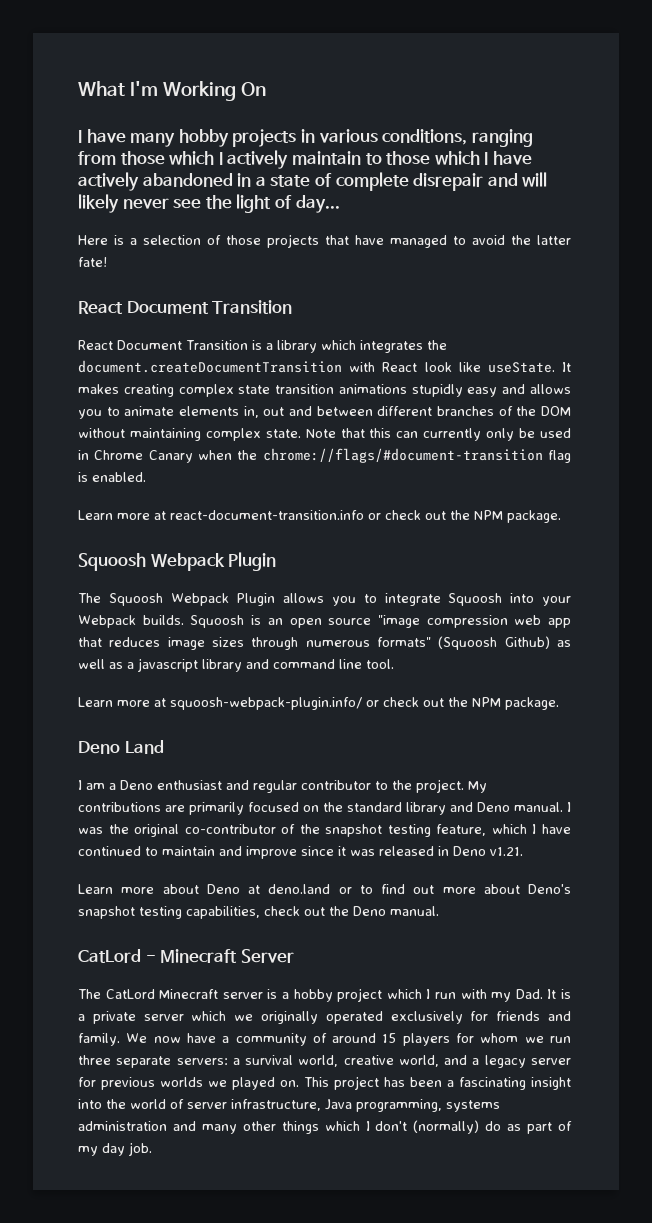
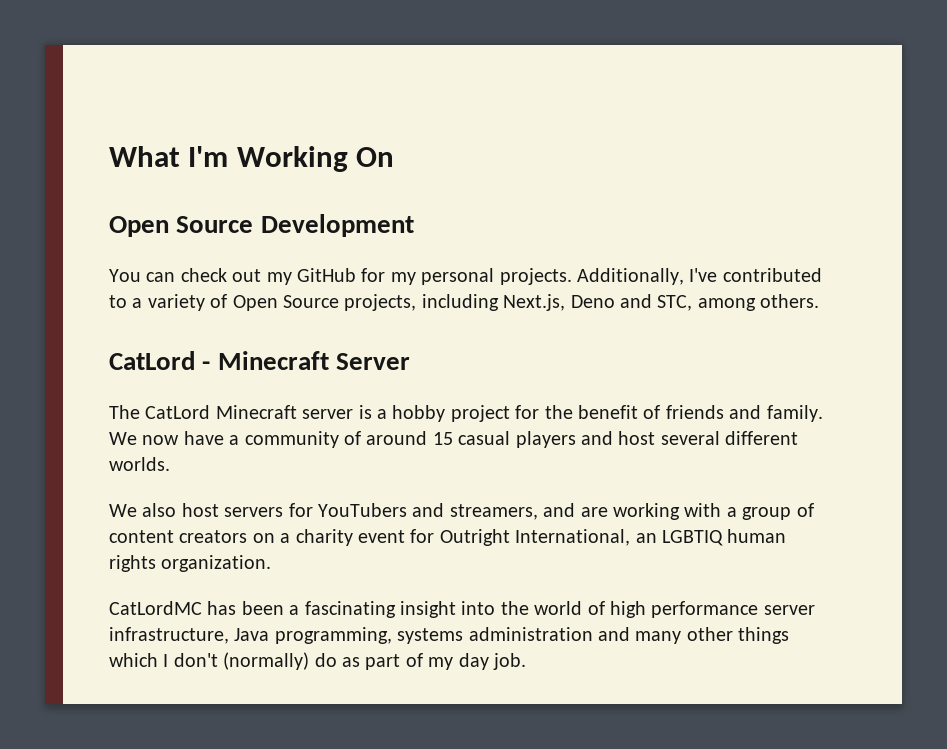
[78,129,533,147] [78,150,532,169] [78,172,548,191] [78,194,340,213] [78,234,571,248] [78,257,107,267] [78,300,293,314] [78,340,447,353] [78,360,572,373] [78,384,571,397] [78,406,571,419] [78,428,572,441] [78,448,571,463] [78,472,146,482] [78,510,561,523] [78,552,277,571] [78,593,571,606] [78,615,571,628] [78,636,571,650] [78,658,394,672] [78,697,559,710] [78,740,164,754] [78,779,487,793] [78,802,571,815] [78,824,571,837] [78,846,523,859] [78,884,571,894] [78,906,439,919] I have many hobby projects in various conditions, ranging from those which I actively maintain to those which I have actively abandoned in a state of complete disrepair and will likely never see the light of day... // Here is a selection of those projects that have managed to avoid the latter fate! // React Document Transition // React Document Transition is a library which integrates the document.createDocumentTransition with React look like useState. It makes creating complex state transition animations stupidly easy and allows you to animate elements in, out and between different branches of the DOM without maintaining complex state. Note that this can currently only be used in Chrome Canary when the chrome://flags/#document-transition flag is enabled. // Learn more at react-document-transition.info or check out the NPM package. // Squoosh Webpack Plugin // The Squoosh Webpack Plugin allows you to integrate Squoosh into your Webpack builds. Squoosh is an open source "image compression web app that reduces image sizes through numerous formats" (Squoosh Github) as well as a javascript library and command line tool. // Learn more at squoosh-webpack-plugin.info/ or check out the NPM package. // Deno Land // I am a Deno enthusiast and regular contributor to the project. My contributions are primarily focused on the standard library and Deno manual. I was the original co-contributor of the snapshot testing feature, which I have continued to maintain and improve since it was released in Deno v1.21. // Learn more about Deno at deno.land or to find out more about Deno's snapshot testing capabilities, check out the Deno manual. -> [109,214,414,237] [109,268,822,285] [109,294,820,311] Open Source Development // You can check out my GitHub for my personal projects. Additionally, I've contributed to a variety of Open Source projects, including Next.js, Deno and STC, among others.
[386,989,572,1002] [78,1011,489,1024] which I run with my Dad. It is a private server which we originally operated exclusively for -> [515,405,661,419] for the benefit of
[402,1033,572,1046] [78,1055,571,1068] [78,1076,379,1090] players for whom we run three separate servers: a survival world, creative world, and a legacy server for previous worlds we played on. This project -> [458,431,799,448] [109,457,170,471] [109,503,814,520] [109,529,787,546] [109,555,272,572] [109,601,202,615] casual players and host several different worlds. // We also host servers for YouTubers and streamers, and are working with a group of content creators on a charity event for Outright International, an LGBTIQ human rights organization. // CatLordMC
(184, 1104) none -> [609,601,759,618] high performance

